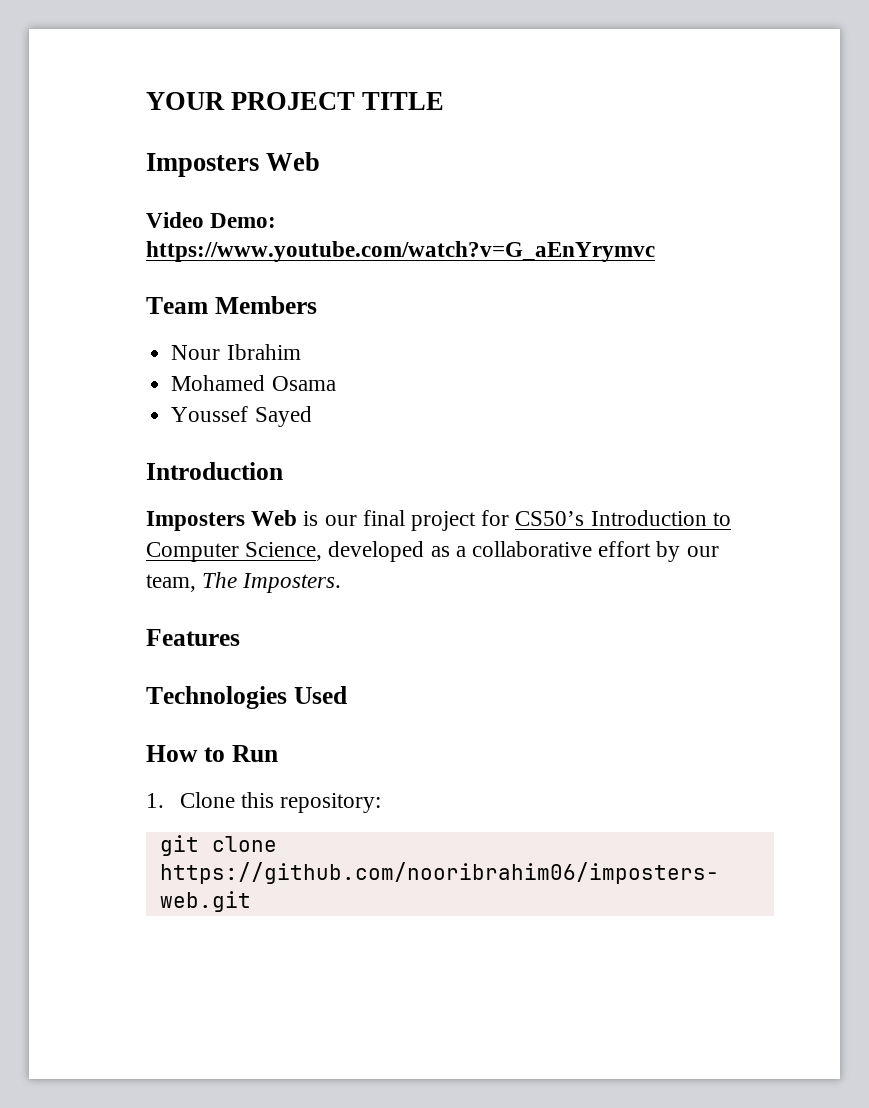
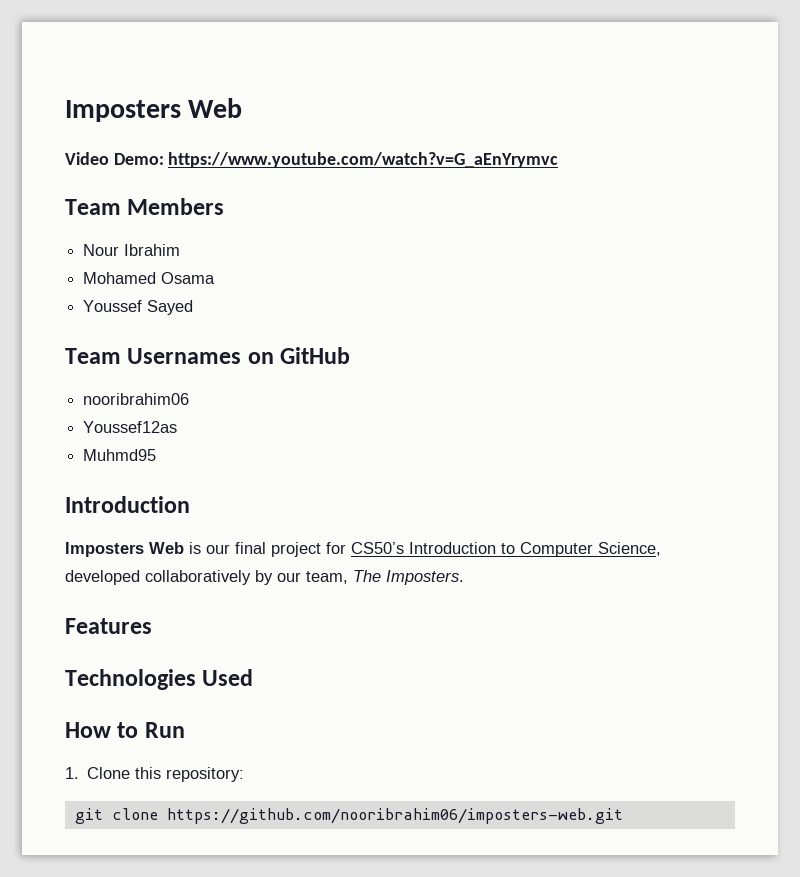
[146,92,445,110] YOUR PROJECT TITLE // -> (65, 111) none
(312, 416) none -> [65,347,351,364] [83,393,190,405] [83,421,178,433] [83,449,157,461] // Team Usernames on GitHub // nooribrahim06 // Youssef12as // Muhmd95
[430,541,652,557] as a collaborative effort -> [145,570,251,585] collaboratively

